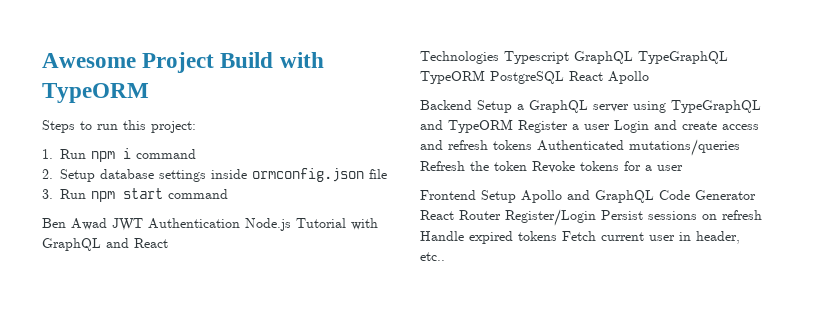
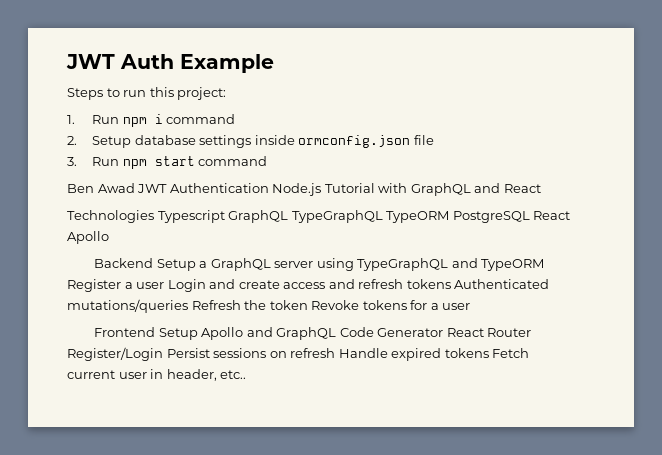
[42,52,324,73] [42,83,149,103] Awesome Project Build with TypeORM -> [66,54,274,73] JWT Auth Example

